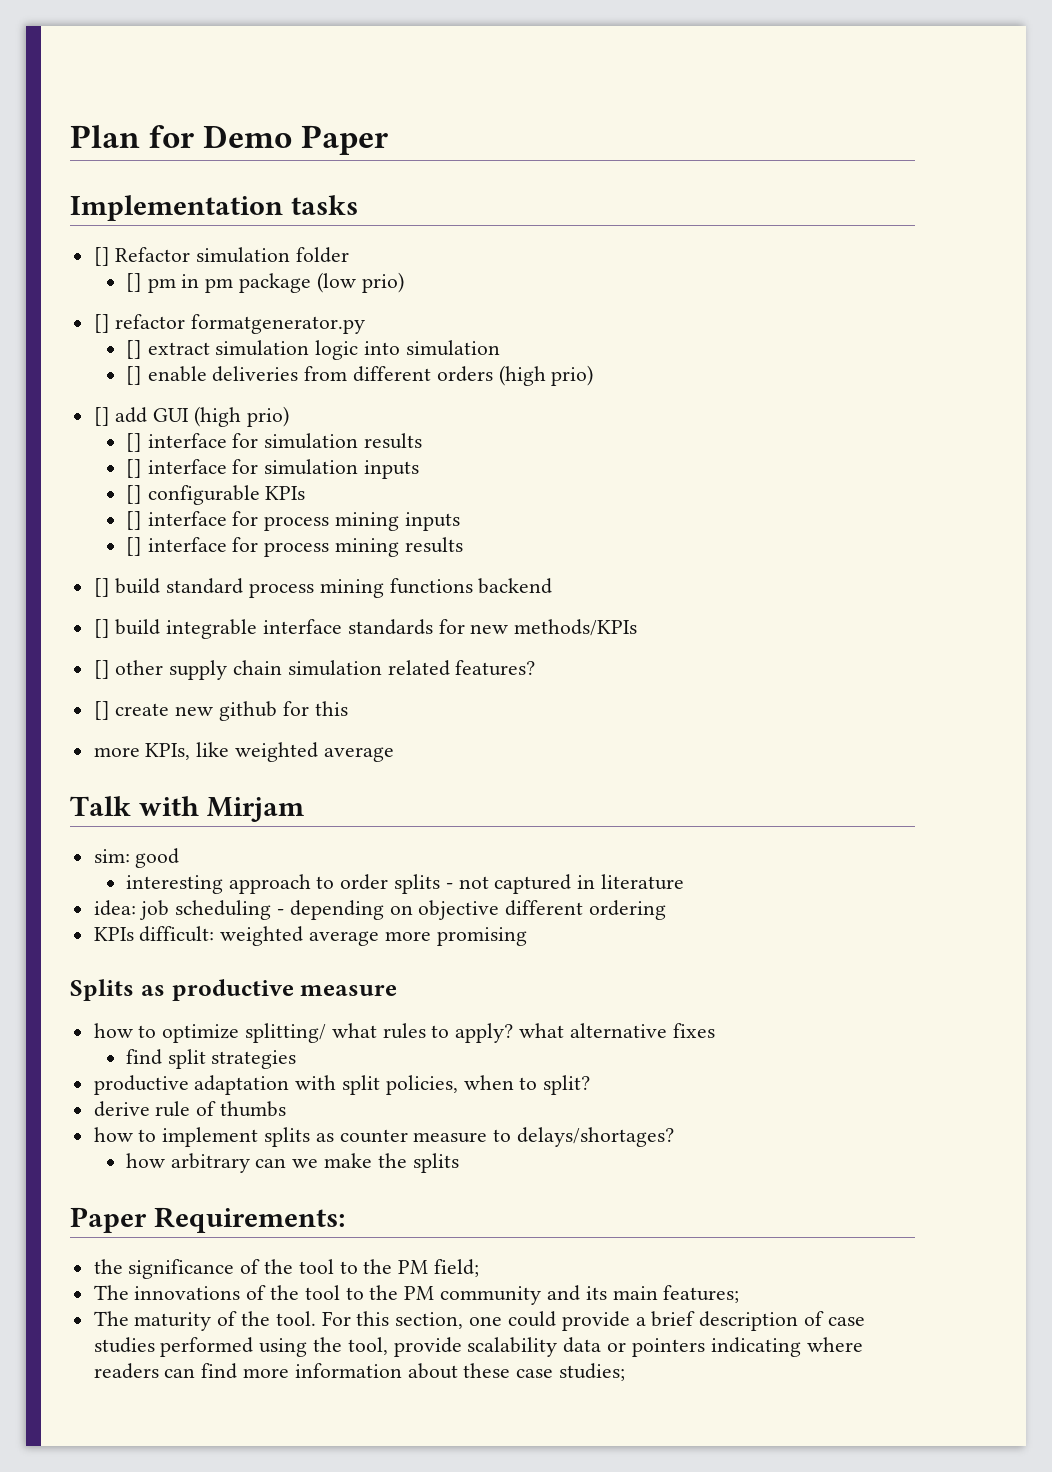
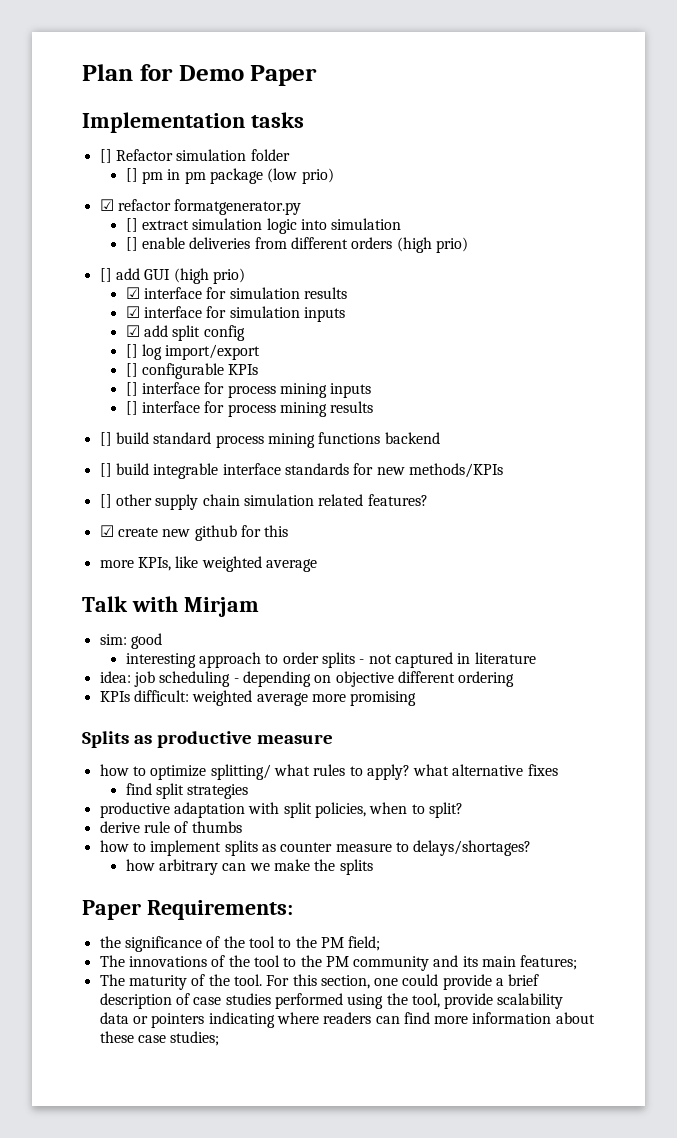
[93,314,110,333] [] -> [99,199,114,211] ☑
[125,433,142,452] [] -> [125,287,140,299] ☑
[125,459,142,478] [] -> [125,306,140,318] ☑
(420, 469) none -> [125,325,245,341] [125,344,261,360] // ☑ add split config // [] log import/export
[93,701,110,720] [] -> [99,525,114,537] ☑

